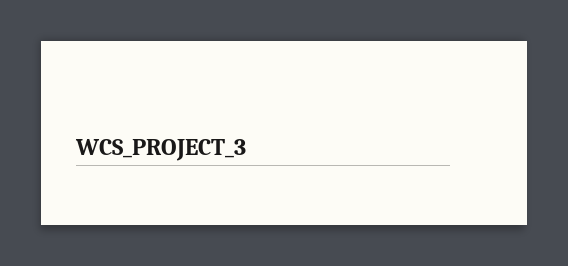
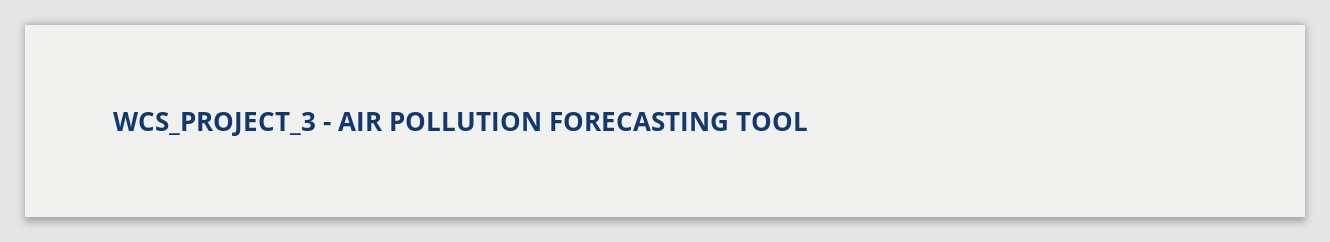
(246, 150) none -> [323,112,809,131] - AIR POLLUTION FORECASTING TOOL

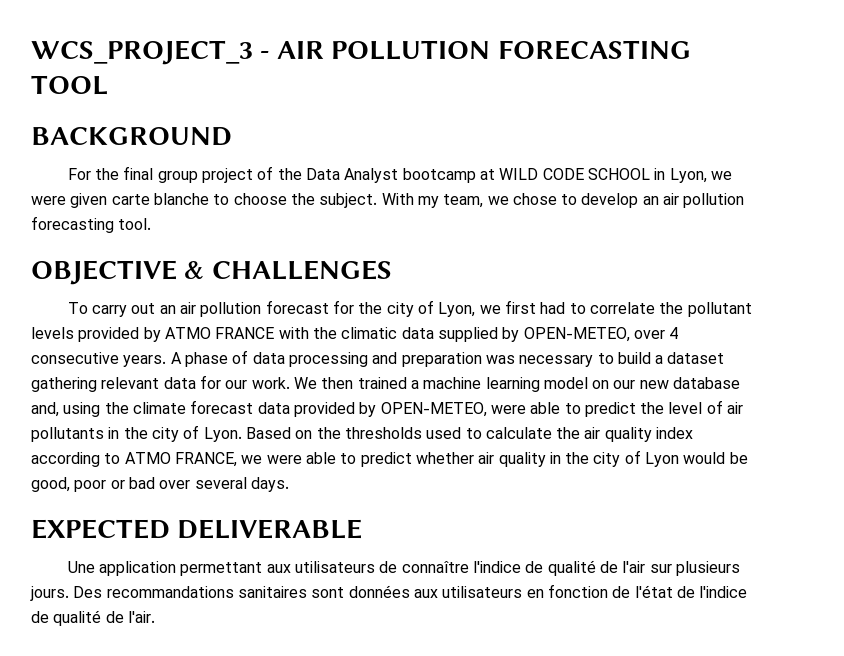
(809, 121) none -> [31,127,232,146] [67,166,732,183] [31,193,745,208] [31,216,152,233] [31,260,392,285] [67,300,752,317] [31,327,679,342] [31,350,725,367] [31,375,741,392] [31,400,744,417] [31,425,694,442] [31,450,748,467] [31,477,289,492] [31,519,363,539] [67,560,740,576] [30,584,748,601] [31,610,155,626] // BACKGROUND // For the final group project of the Data Analyst bootcamp at WILD CODE SCHOOL in Lyon, we were given carte blanche to choose the subject. With my team, we chose to develop an air pollution forecasting tool. // OBJECTIVE & CHALLENGES // To carry out an air pollution forecast for the city of Lyon, we first had to correlate the pollutant levels provided by ATMO FRANCE with the climatic data supplied by OPEN-METEO, over 4 consecutive years. A phase of data processing and preparation was necessary to build a dataset gathering relevant data for our work. We then trained a machine learning model on our new database and, using the climate forecast data provided by OPEN-METEO, were able to predict the level of air pollutants in the city of Lyon. Based on the thresholds used to calculate the air quality index according to ATMO FRANCE, we were able to predict whether air quality in the city of Lyon would be good, poor or bad over several days. // EXPECTED DELIVERABLE // Une application permettant aux utilisateurs de connaître l'indice de qualité de l'air sur plusieurs jours. Des recommandations sanitaires sont données aux utilisateurs en fonction de l'état de l'indice de qualité de l'air.

